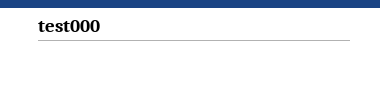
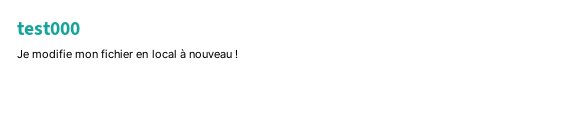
(100, 26) none -> [17,49,238,59] // Je modifie mon fichier en local à nouveau !

